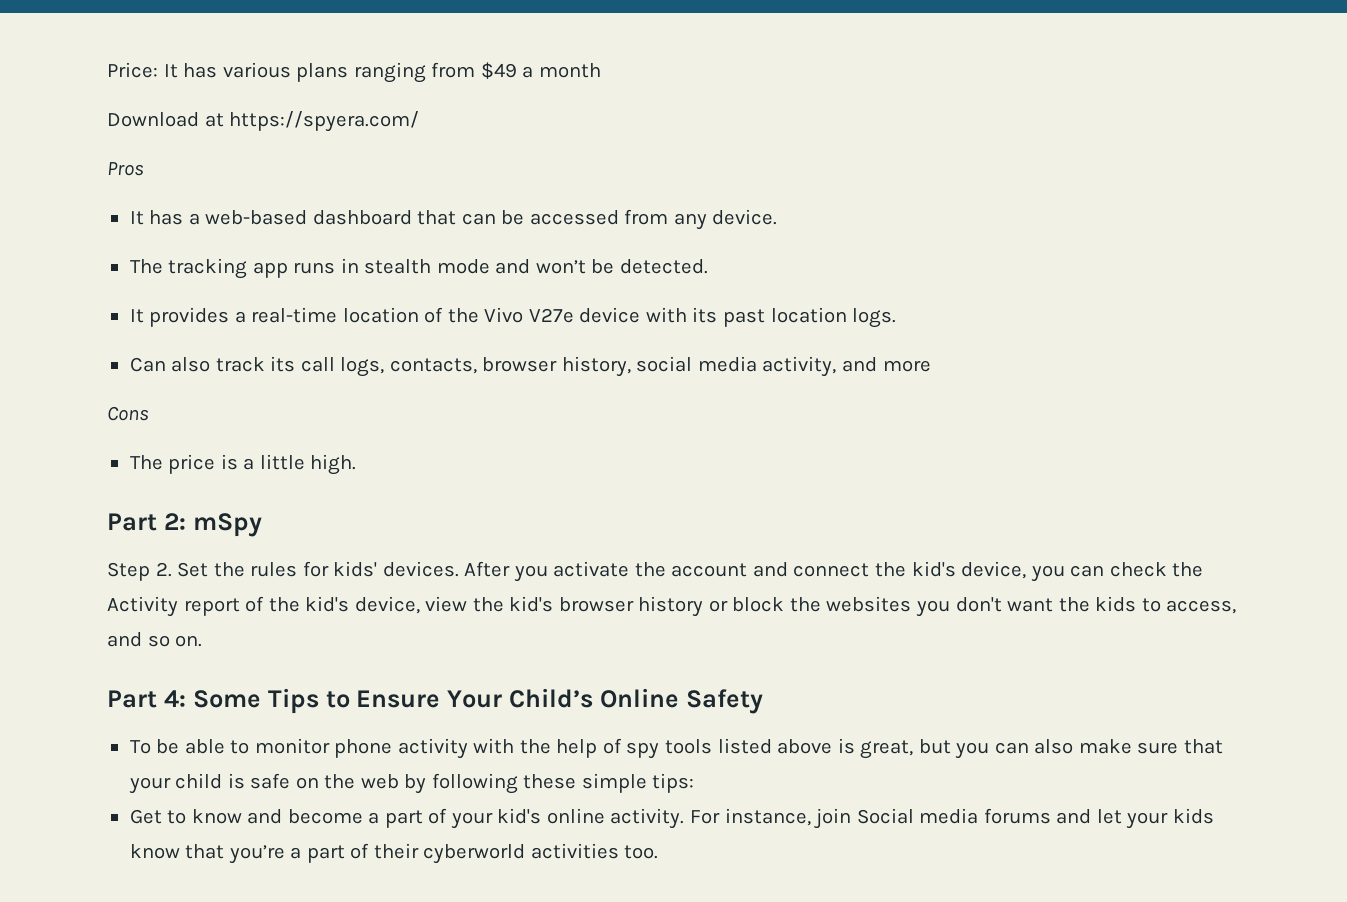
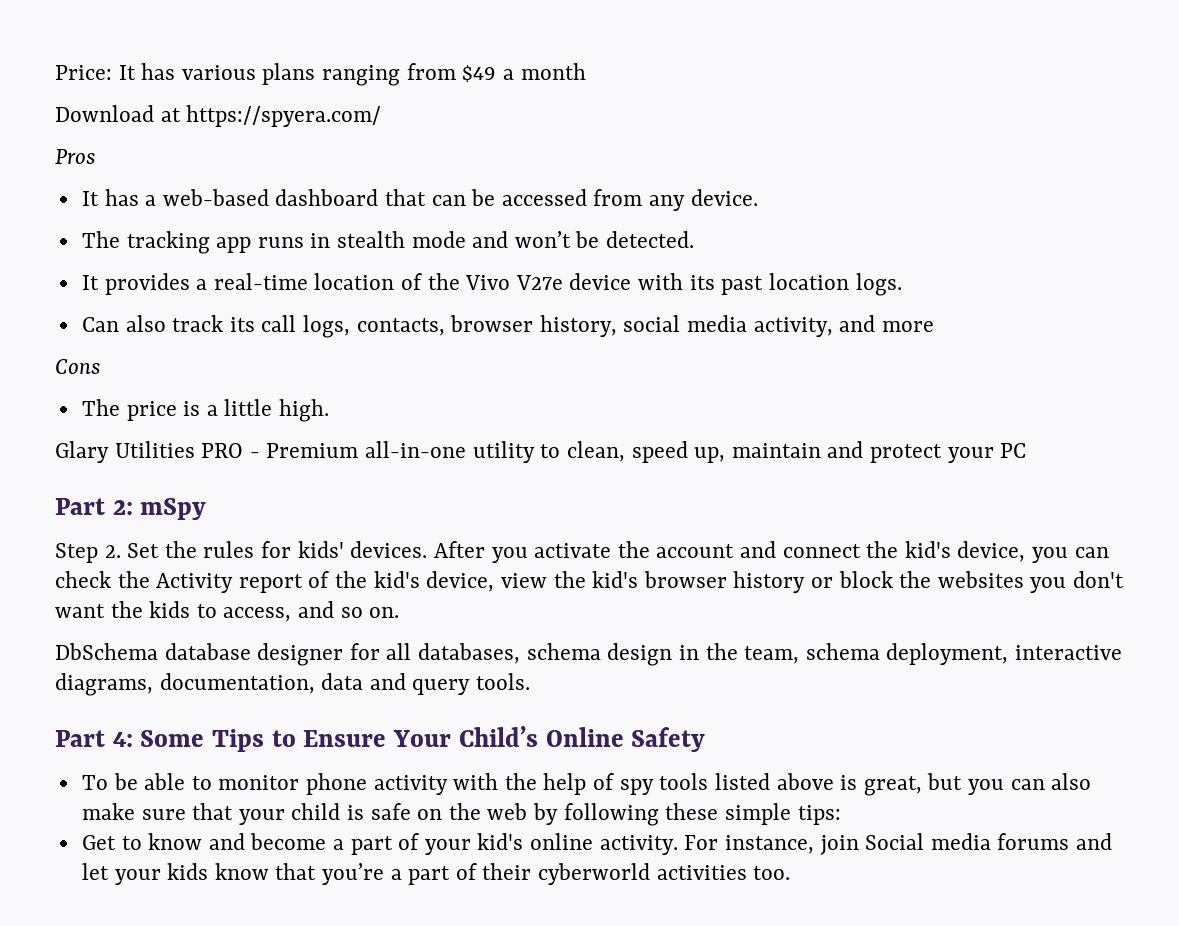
(357, 464) none -> [55,441,1027,463] // Glary Utilities PRO - Premium all-in-one utility to clean, speed up, maintain and protect your PC
(203, 641) none -> [55,643,1122,666] [55,673,531,696] // DbSchema database designer for all databases, schema design in the team, schema deployment, interactive diagrams, documentation, data and query tools.

